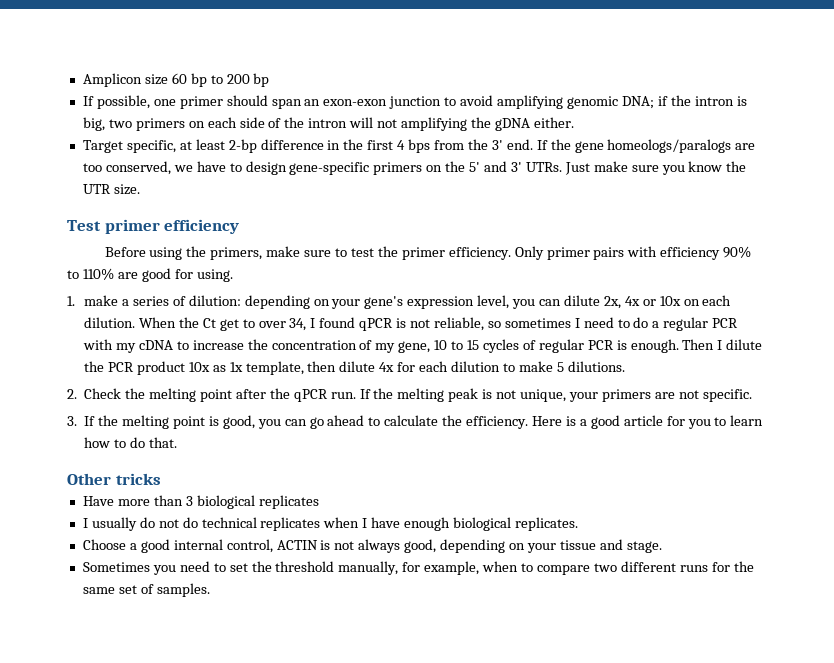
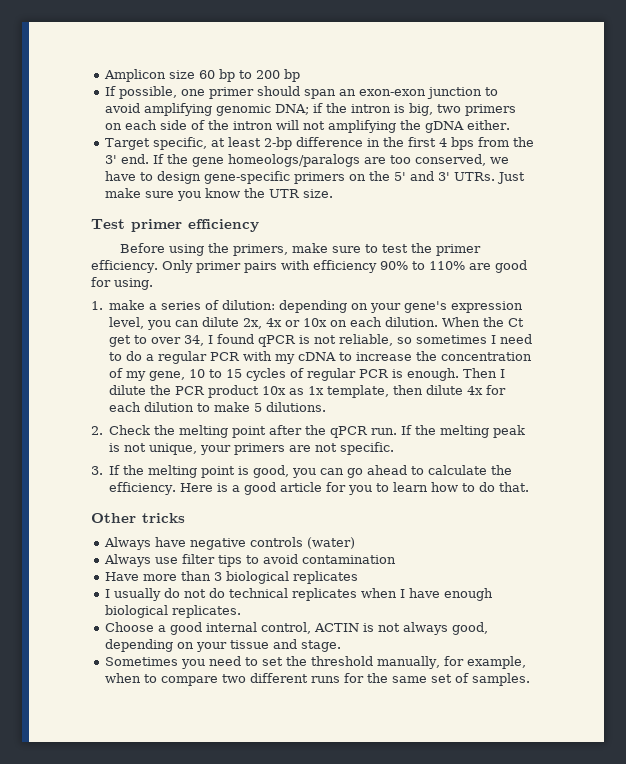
(161, 479) none -> [103,537,355,550] [103,554,396,567] // Always have negative controls (water) // Always use filter tips to avoid contamination

